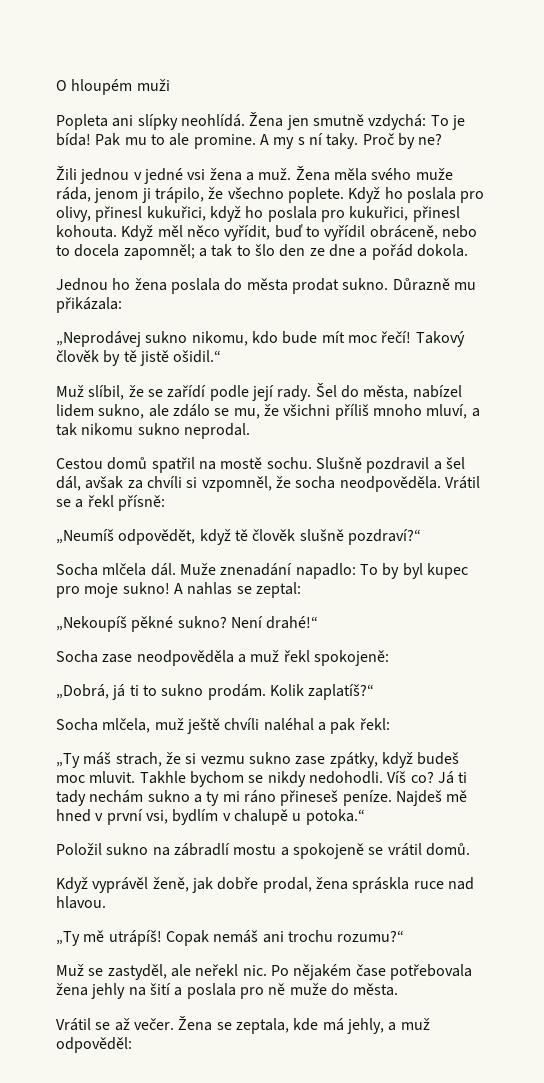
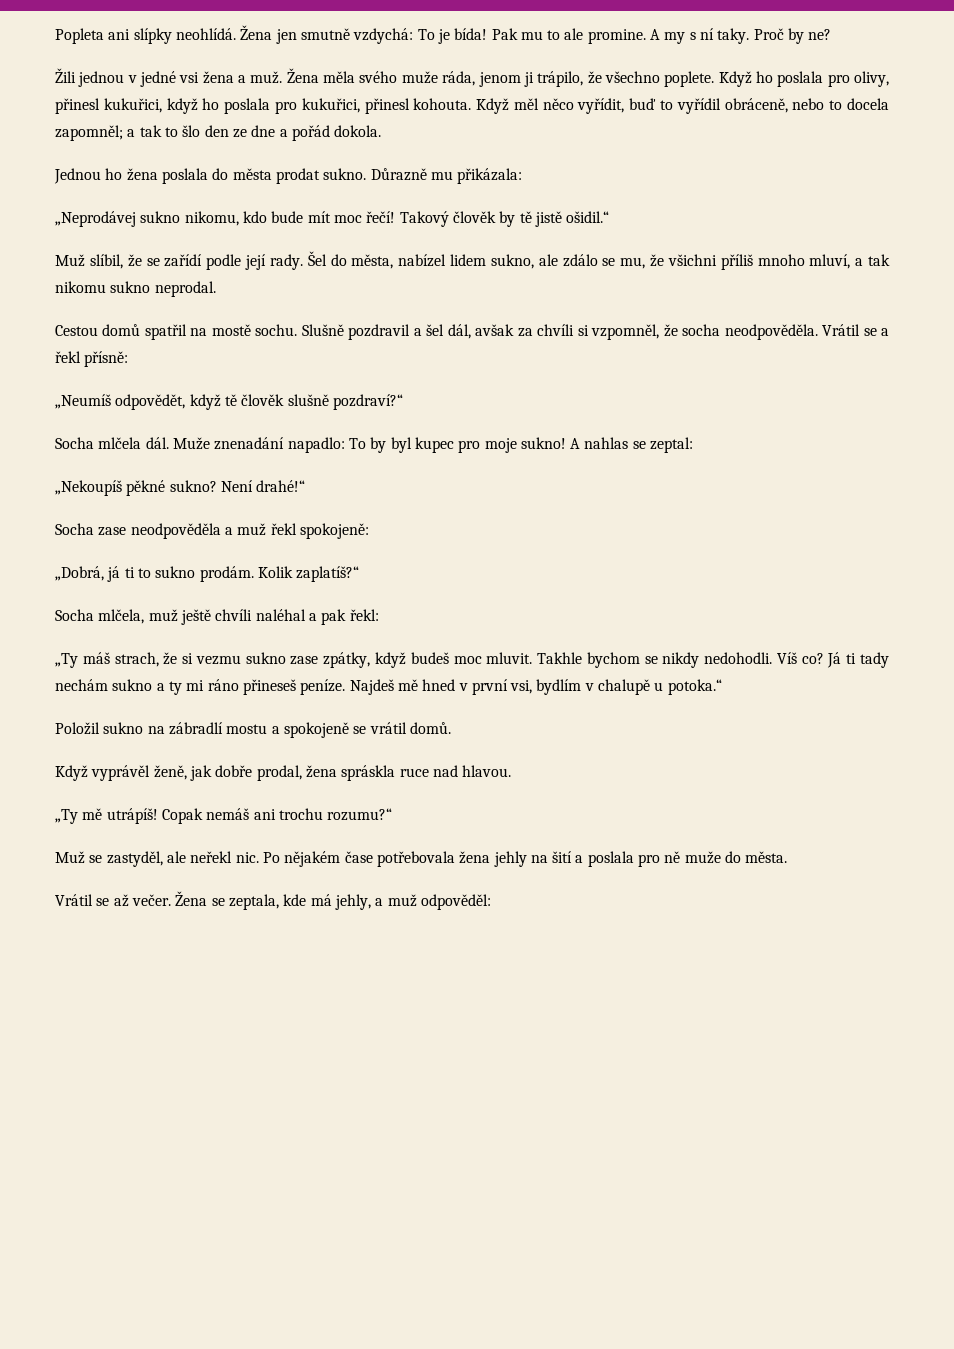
[56,79,170,95] O hloupém muži // -> (55, 36) none

